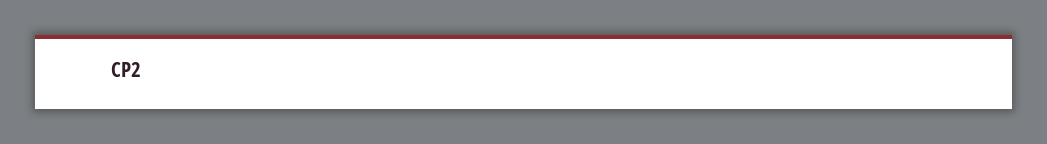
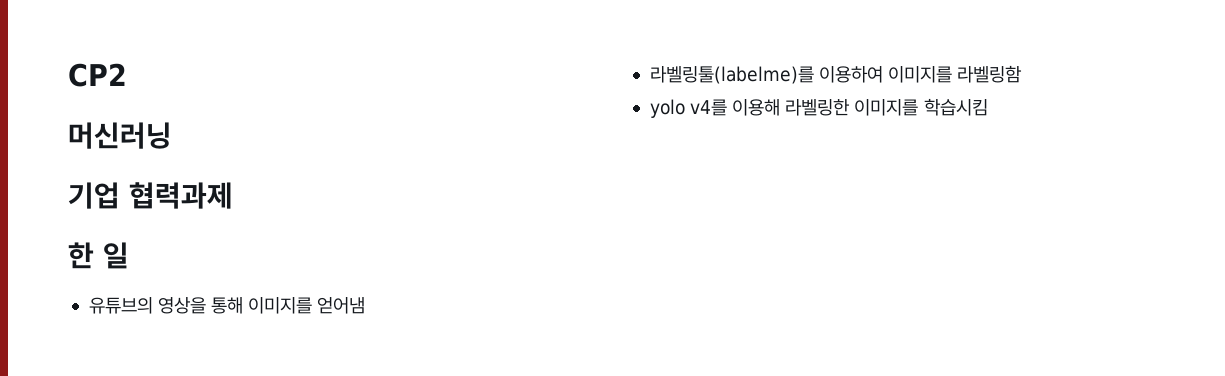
(141, 69) none -> [68,122,172,149] [68,182,233,209] [68,242,129,269] [88,297,366,314] [649,65,1023,84] [649,98,988,118] // 머신러닝 // 기업 협력과제 // 한 일 // 유튜브의 영상을 통해 이미지를 얻어냄 // 라벨링툴(labelme)를 이용하여 이미지를 라벨링함 // yolo v4를 이용해 라벨링한 이미지를 학습시킴

